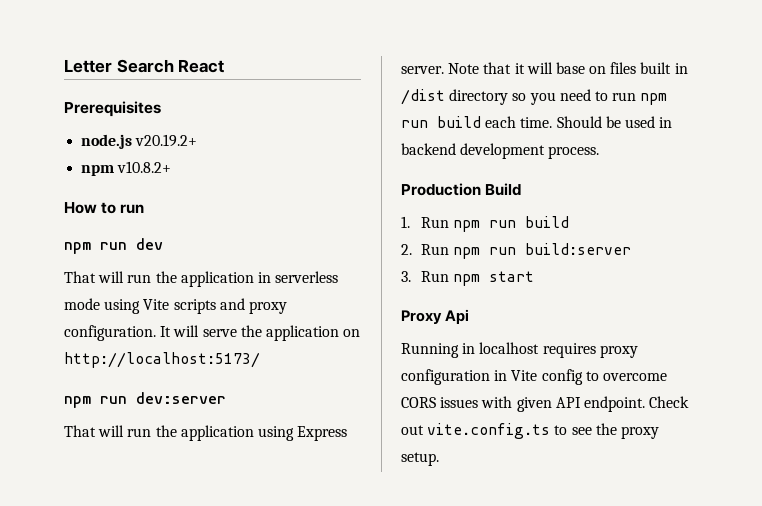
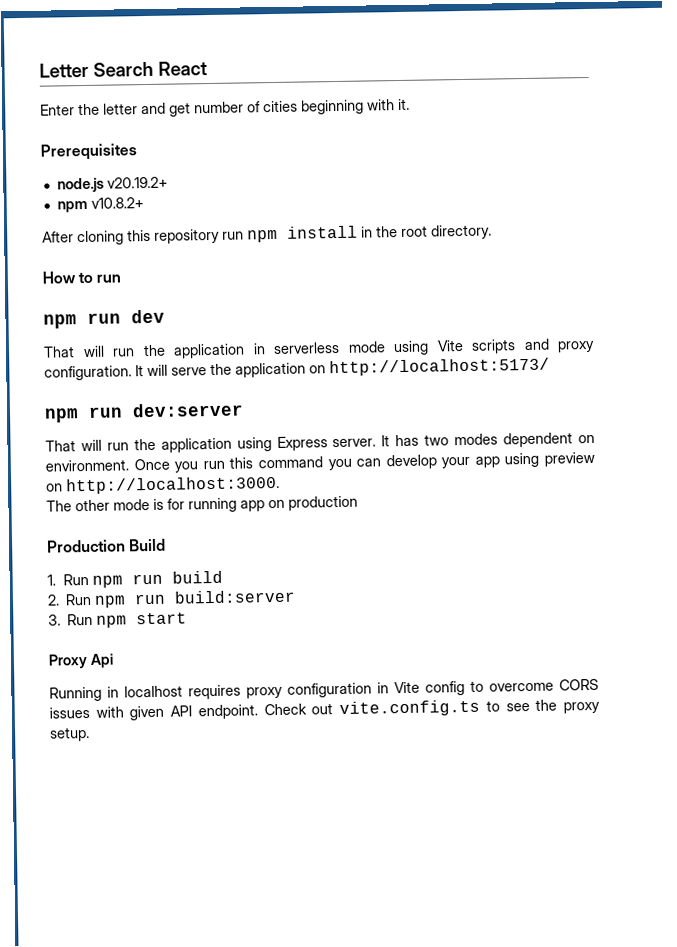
(225, 66) none -> [40,98,410,117] // Enter the letter and get number of cities beginning with it.
(172, 167) none -> [42,224,492,246] // After cloning this repository run npm install in the root directory.
[448,62,688,74] [401,89,668,105] [401,116,673,128] [401,143,600,159] Note that it will base on files built in /dist directory so you need to run npm run build each time. Should be used in backend development process. -> [381,432,595,448] [45,451,595,473] [46,475,280,495] [46,495,358,513] It has two modes dependent on environment. Once you run this command you can develop your app using preview on http://localhost:3000. // The other mode is for running app on production

